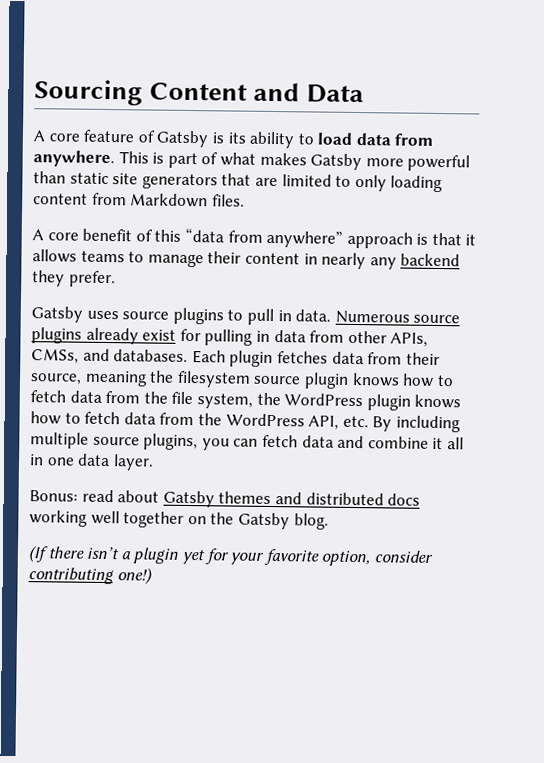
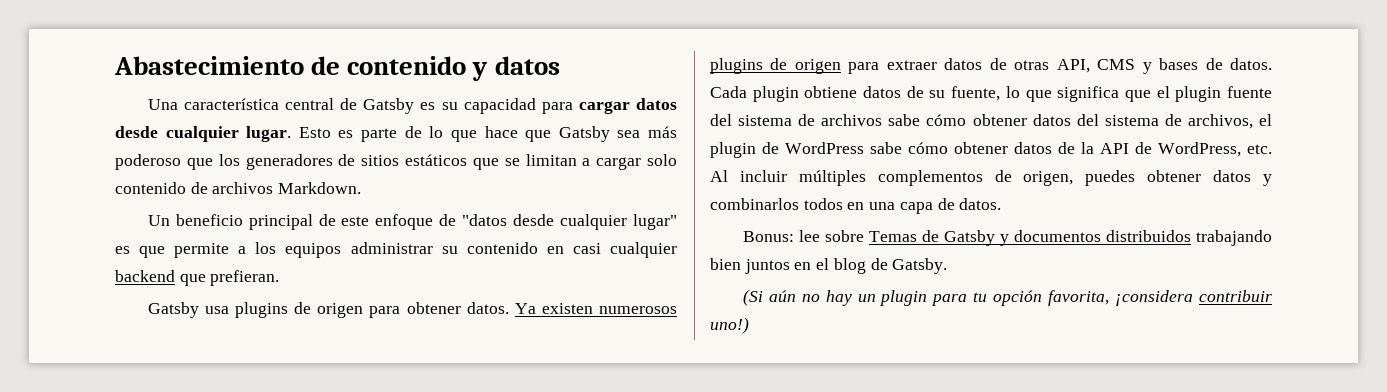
[34,79,365,106] [33,129,434,149] [33,150,471,172] [33,171,444,193] [33,192,245,208] [32,227,477,249] [32,249,461,270] [32,270,116,288] [31,306,461,326] [31,327,429,347] [31,348,440,368] [30,370,454,389] [30,390,462,411] [30,411,461,433] [30,432,464,451] [29,453,154,471] [29,489,421,508] [29,510,329,530] [28,545,433,567] [28,567,153,585] Sourcing Content and Data // A core feature of Gatsby is its ability to load data from anywhere. This is part of what makes Gatsby more powerful than static site generators that are limited to only loading content from Markdown files. // A core benefit of this “data from anywhere” approach is that it allows teams to manage their content in nearly any backend they prefer. // Gatsby uses source plugins to pull in data. Numerous source plugins already exist for pulling in data from other APIs, CMSs, and databases. Each plugin fetches data from their source, meaning the filesystem source plugin knows how to fetch data from the file system, the WordPress plugin knows how to fetch data from the WordPress API, etc. By including multiple source plugins, you can fetch data and combine it all in one data layer. // Bonus: read about Gatsby themes and distributed docs working well together on the Gatsby blog. // (If there isn’t a plugin yet for your favorite option, consider contributing one!) -> [114,56,560,81] [147,98,678,114] [115,126,678,142] [115,154,677,170] [115,182,362,194] [147,214,677,230] [115,242,677,258] [115,270,280,286] [147,302,678,318] [710,58,1272,74] [710,86,1272,102] [710,114,1272,129] [710,142,1272,158] [710,170,1272,186] [710,198,1002,214] [742,230,1272,246] [710,258,948,274] [742,289,1272,306] [710,317,749,334] Abastecimiento de contenido y datos // Una característica central de Gatsby es su capacidad para cargar datos desde cualquier lugar. Esto es parte de lo que hace que Gatsby sea más poderoso que los generadores de sitios estáticos que se limitan a cargar solo contenido de archivos Markdown. // Un beneficio principal de este enfoque de "datos desde cualquier lugar" es que permite a los equipos administrar su contenido en casi cualquier backend que prefieran. // Gatsby usa plugins de origen para obtener datos. Ya existen numerosos plugins de origen para extraer datos de otras API, CMS y bases de datos. Cada plugin obtiene datos de su fuente, lo que significa que el plugin fuente del sistema de archivos sabe cómo obtener datos del sistema de archivos, el plugin de WordPress sabe cómo obtener datos de la API de WordPress, etc. Al incluir múltiples complementos de origen, puedes obtener datos y combinarlos todos en una capa de datos. // Bonus: lee sobre Temas de Gatsby y documentos distribuidos trabajando bien juntos en el blog de Gatsby. // (Si aún no hay un plugin para tu opción favorita, ¡considera contribuir uno!)

